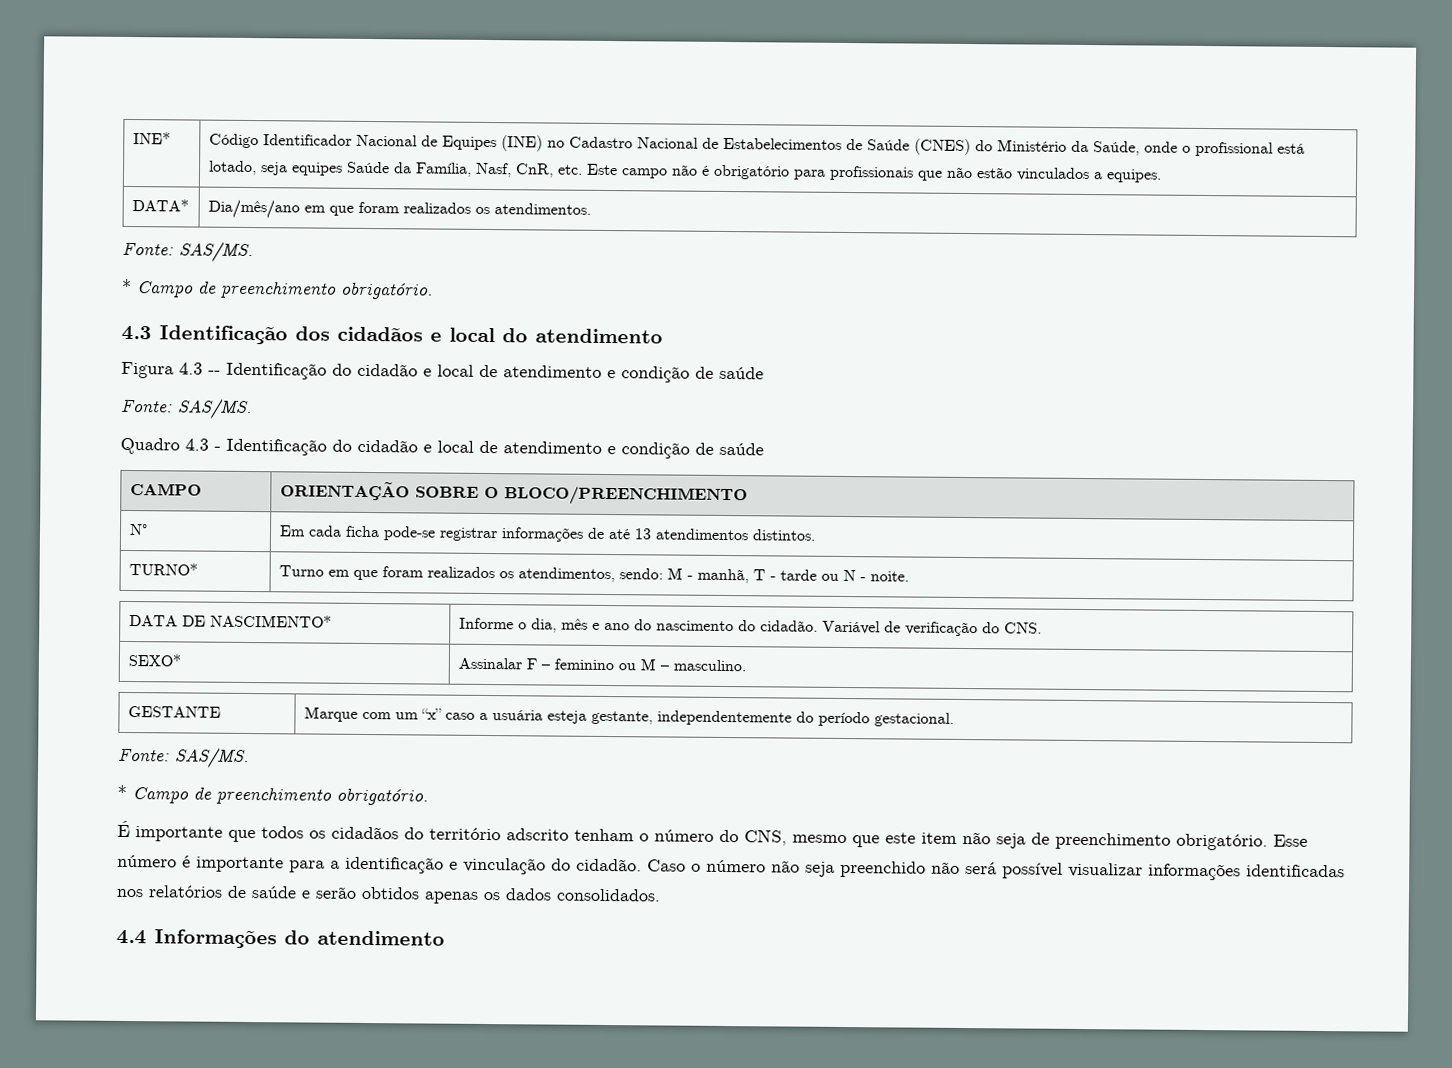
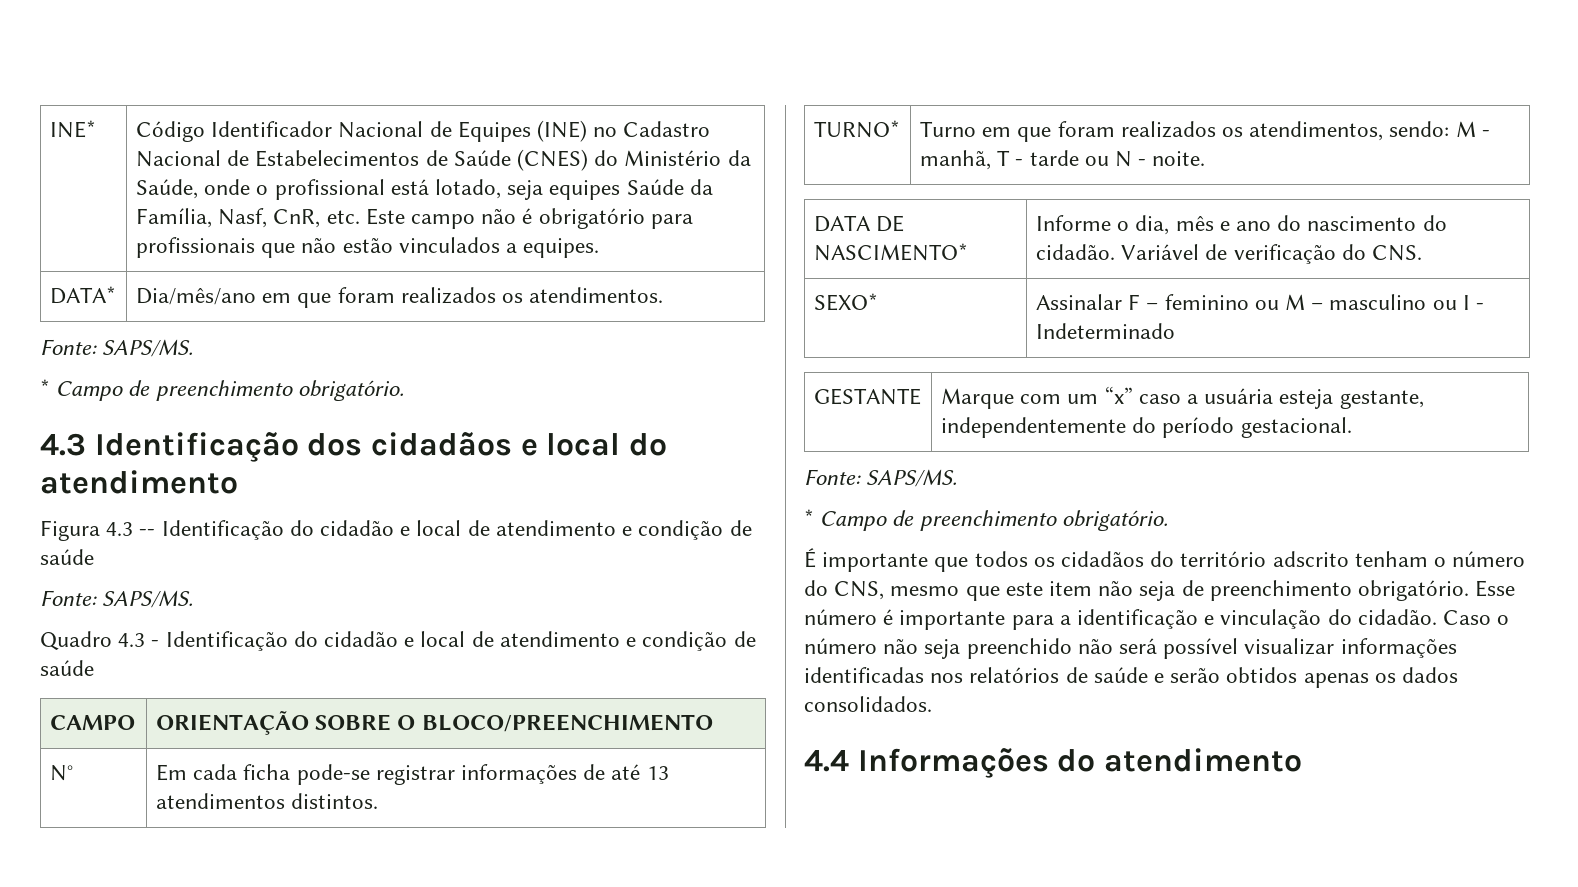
[179,241,254,263] SAS/MS. -> [102,339,194,357] SAPS/MS.
[177,398,253,420] SAS/MS. -> [102,590,194,608] SAPS/MS.
[672,659,746,672] masculino. -> [1329,294,1485,310] [1035,323,1175,339] masculino ou I - Indeterminado
[175,747,250,769] SAS/MS. -> [866,469,958,487] SAPS/MS.

